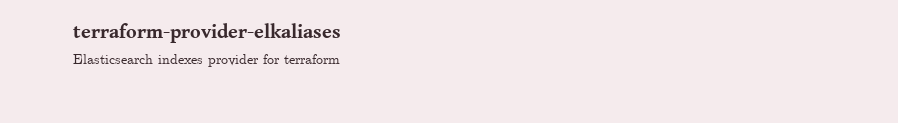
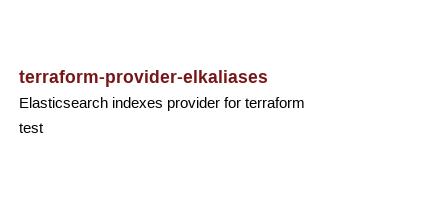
(340, 59) none -> [19,123,44,133] // test

